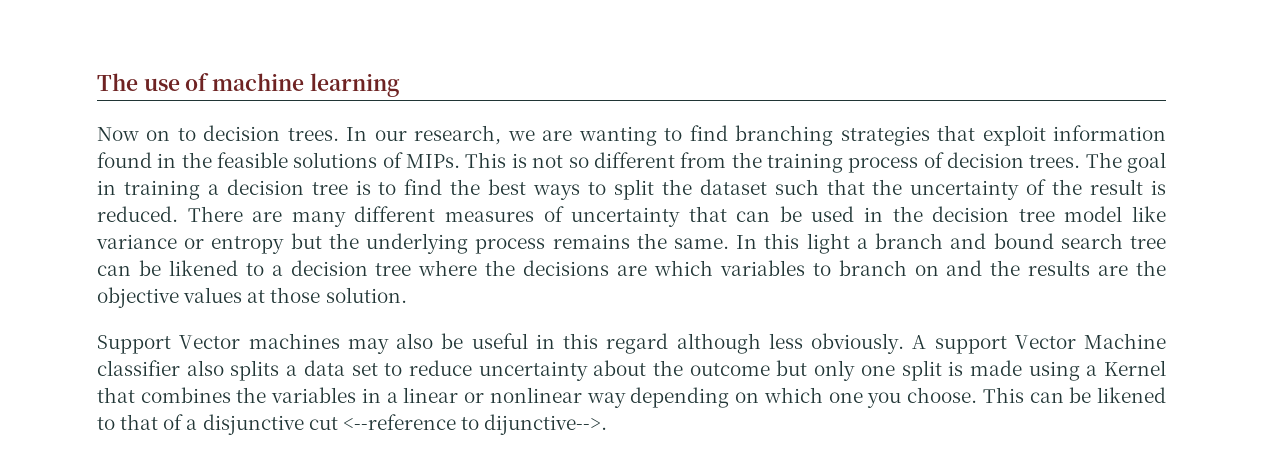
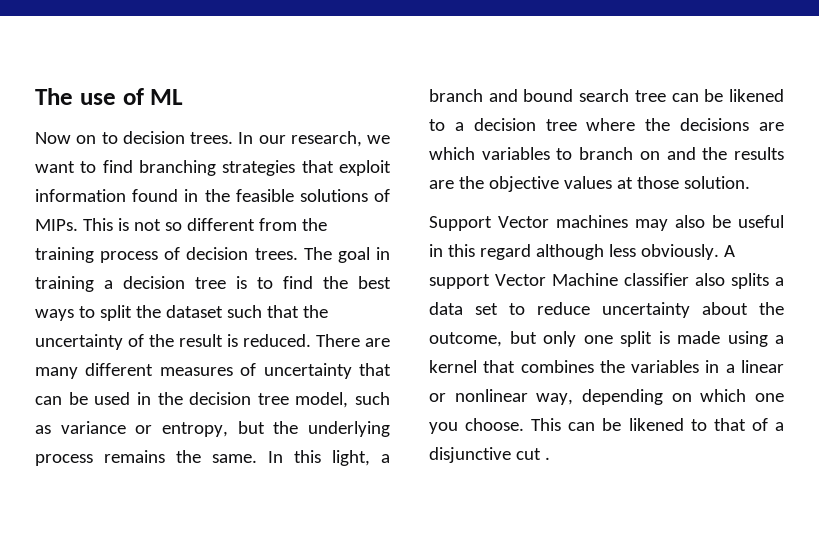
[212,73,400,97] machine learning -> [150,89,184,105] ML
[542,126,657,146] are wanting -> [35,161,75,173] want
[1064,206,1166,222] model like -> [295,392,390,408] [35,425,51,434] model, such as
[211,236,285,254] entropy -> [161,422,228,437] entropy,
[806,233,850,254] light -> [332,450,370,466] light,
[689,363,770,376] outcome -> [429,332,502,347] outcome,
[1104,360,1167,376] Kernel -> [429,360,477,373] kernel
[586,392,626,408] way -> [536,393,574,405] way,
[342,414,608,435] <--reference to dijunctive-->. -> [544,457,550,460] .

